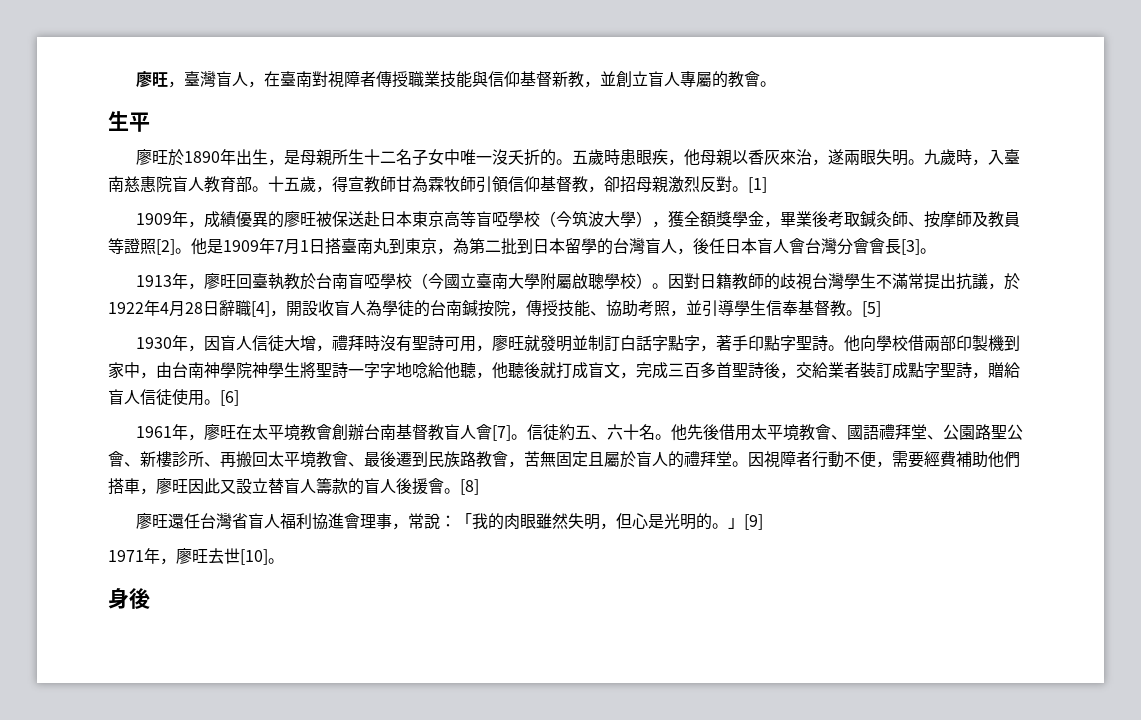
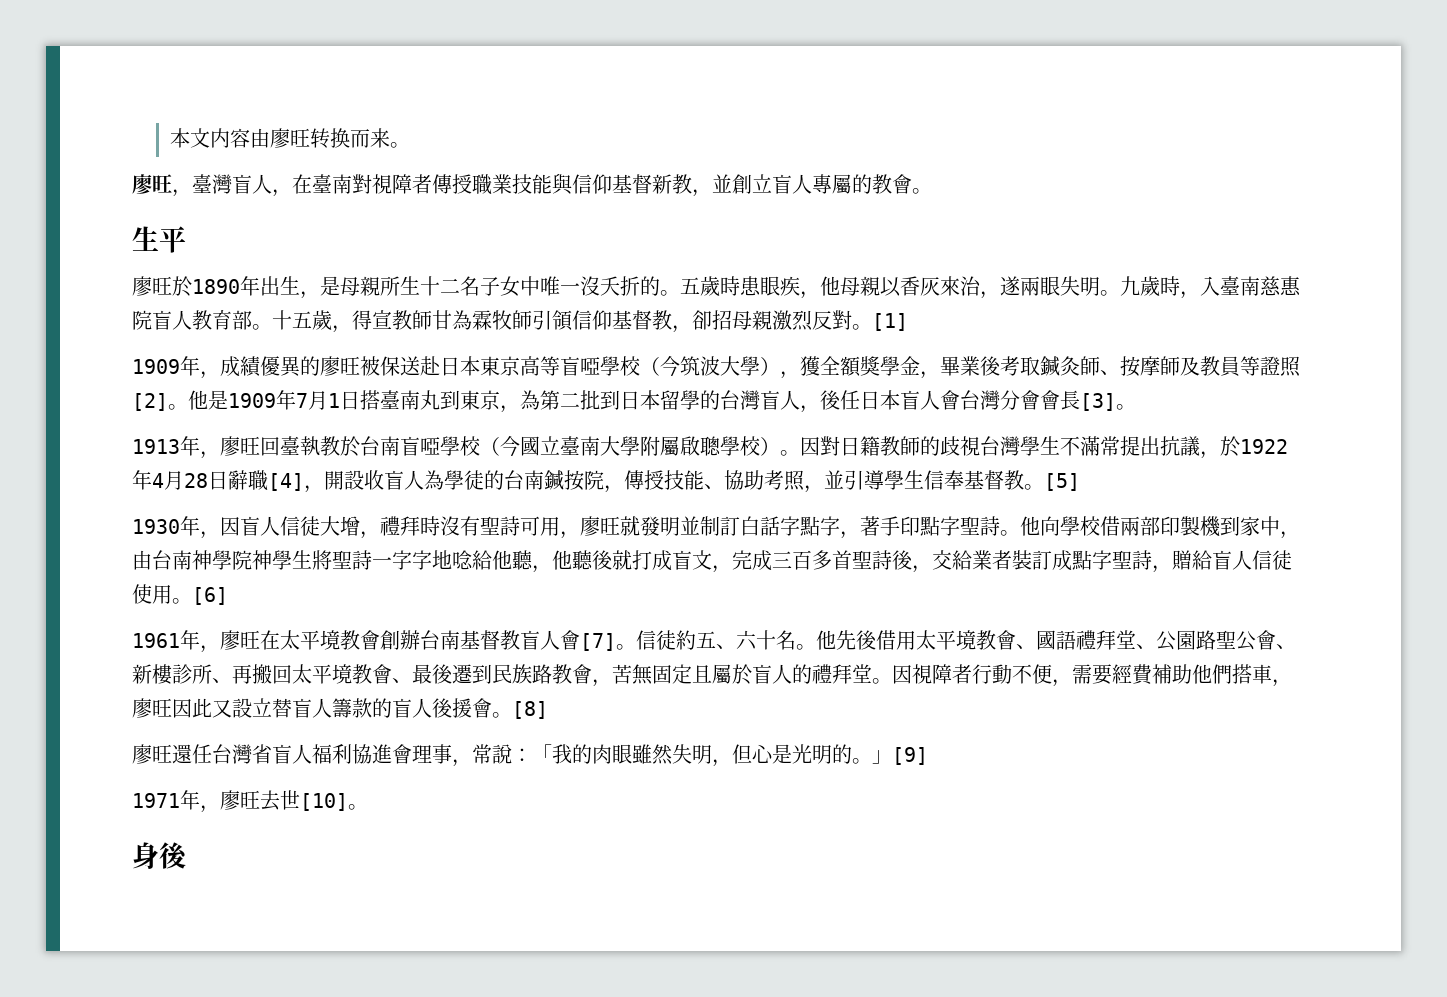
(136, 79) none -> [170,128,411,149] 本文内容由廖旺转换而来。 //

